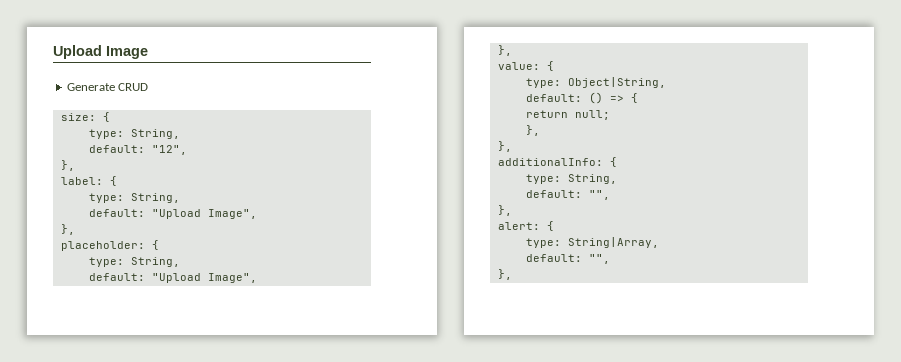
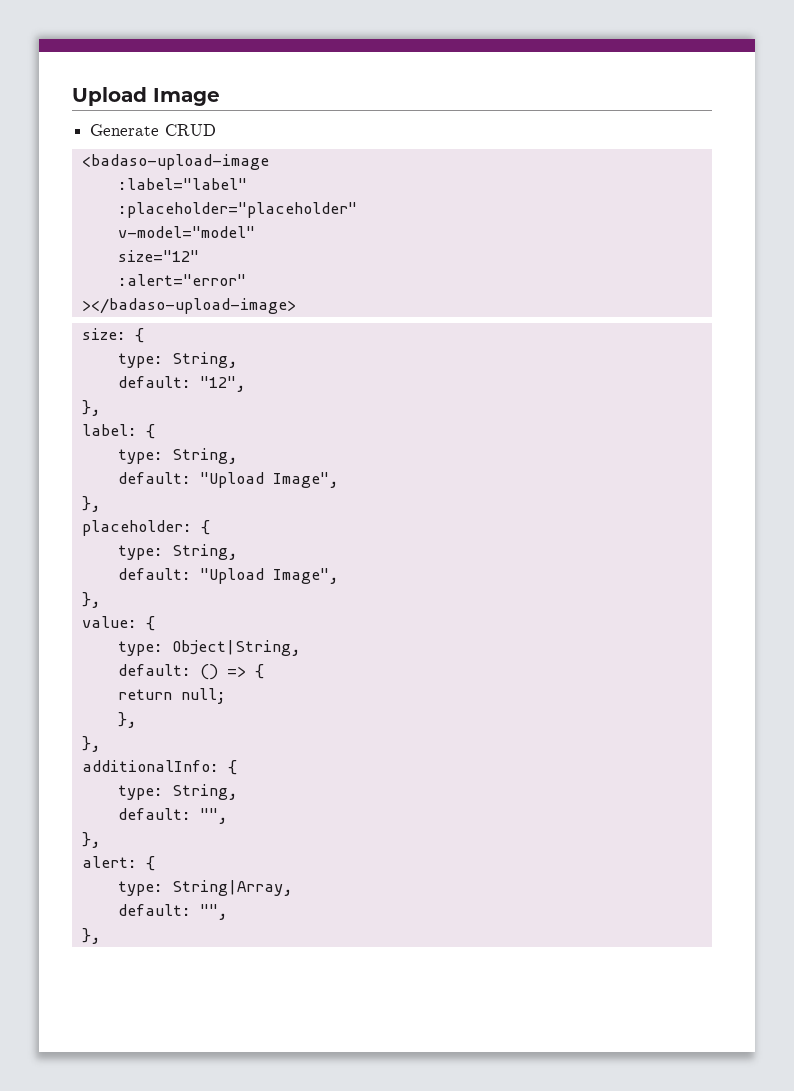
(149, 87) none -> [81,154,269,170] [117,178,247,190] [117,202,357,218] [117,226,255,238] [117,250,199,262] [117,274,246,286] [81,298,296,314] // <badaso-upload-image // :label="label" // :placeholder="placeholder" // v-model="model" // size="12" // :alert="error" // ></badaso-upload-image>

